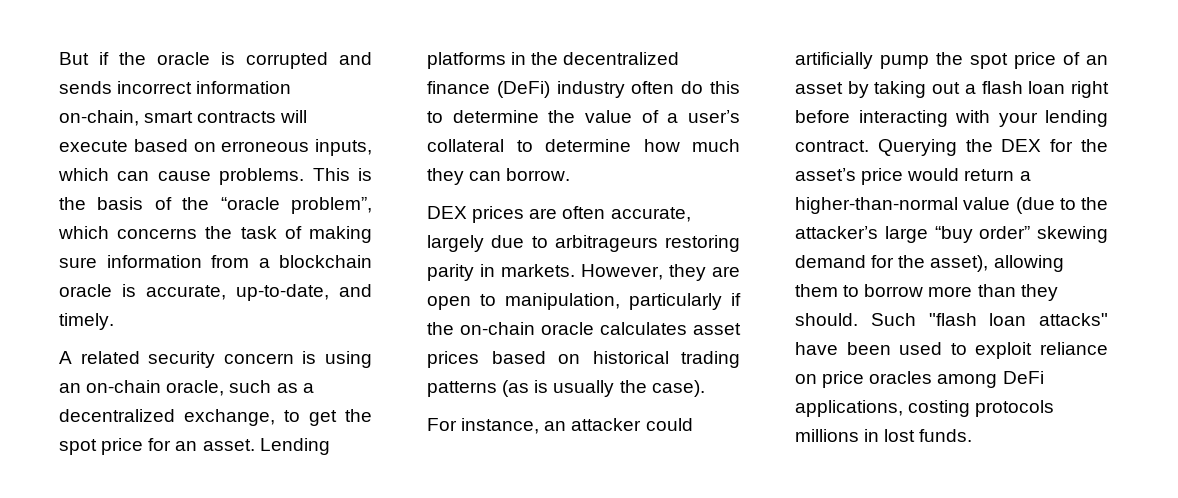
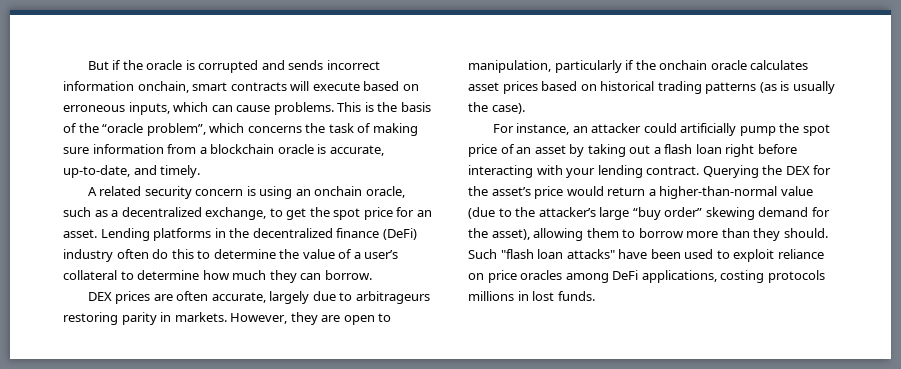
[59,110,139,126] on-chain, -> [137,81,189,93] onchain,
[86,380,162,393] on-chain -> [314,186,363,196] onchain
[460,322,535,335] on-chain -> [659,60,708,70] onchain

